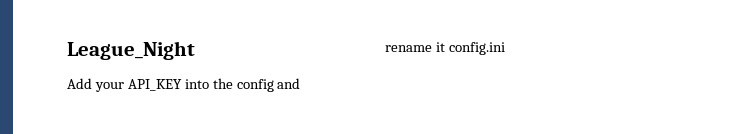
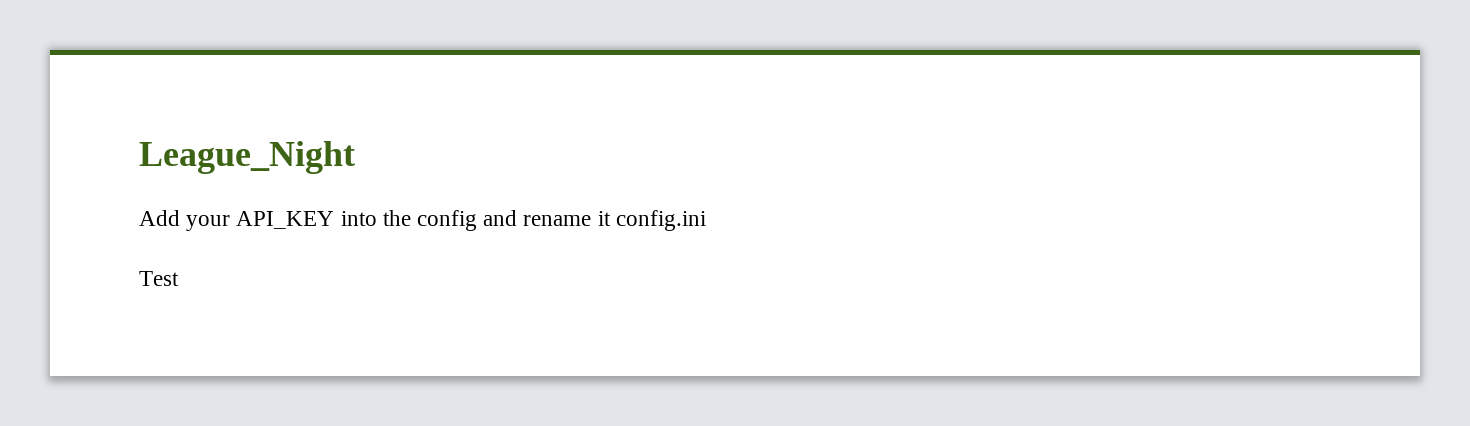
(505, 48) none -> [139,271,179,286] // Test

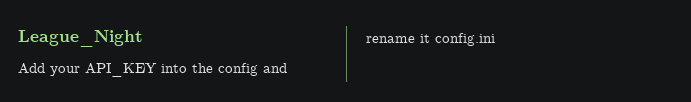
[139,271,179,286] // Test -> (495, 39) none

